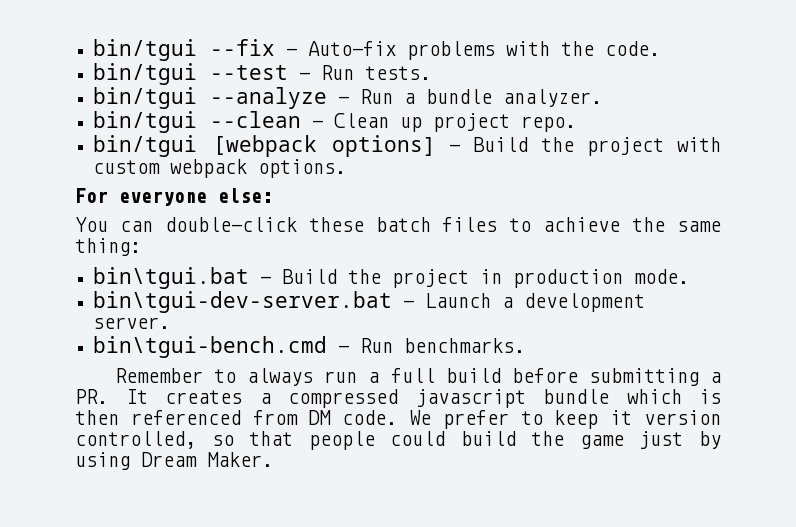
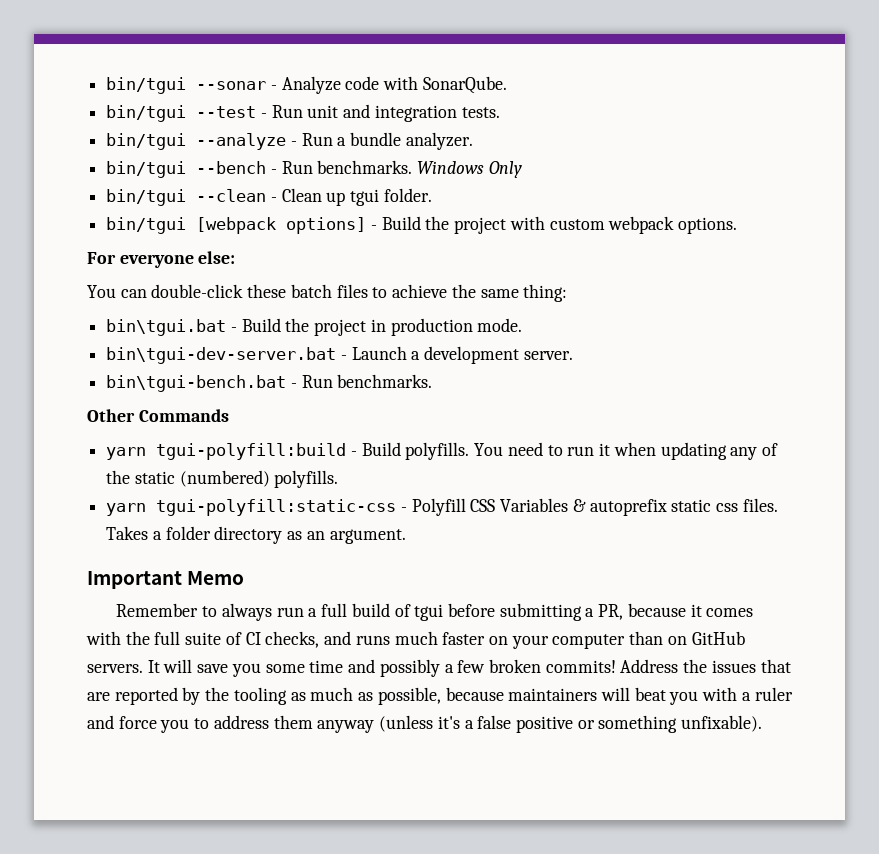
[93,39,661,61] bin/tgui --fix - Auto-fix problems with the code. -> [106,76,507,94] bin/tgui --sonar - Analyze code with SonarQube.
(355, 72) none -> [307,104,457,122] unit and integration
(603, 98) none -> [106,160,522,178] // bin/tgui --bench - Run benchmarks. Windows Only
[433,113,577,132] project repo. -> [350,188,432,206] tgui folder.
[93,336,526,358] bin\tgui-bench.cmd - Run benchmarks. -> [106,374,433,392] [87,409,229,422] [106,442,778,460] [106,470,339,488] [106,498,778,516] [106,526,406,544] [87,571,245,589] bin\tgui-bench.bat - Run benchmarks. // Other Commands // yarn tgui-polyfill:build - Build polyfills. You need to run it when updating any of the static (numbered) polyfills. // yarn tgui-polyfill:static-css - Polyfill CSS Variables & autoprefix static css files. Takes a folder directory as an argument. // Important Memo
(501, 375) none -> [394,604,444,621] of tgui
[75,389,721,408] [75,410,721,429] [75,431,721,450] [75,452,273,470] PR. It creates a compressed javascript bundle which is then referenced from DM code. We prefer to keep it version controlled, so that people could build the game just by using Dream Maker. -> [598,603,754,620] [86,631,745,649] [87,659,791,677] [87,687,793,705] [87,715,763,733] PR, because it comes with the full suite of CI checks, and runs much faster on your computer than on GitHub servers. It will save you some time and possibly a few broken commits! Address the issues that are reported by the tooling as much as possible, because maintainers will beat you with a ruler and force you to address them anyway (unless it's a false positive or something unfixable).

